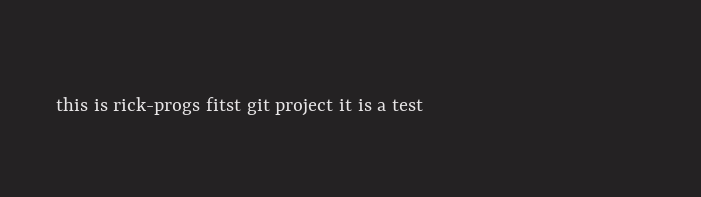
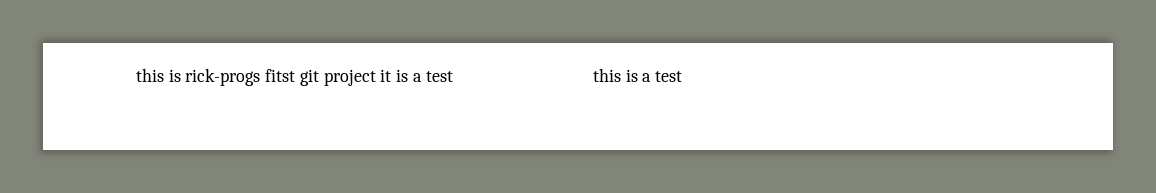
(424, 105) none -> [593,68,683,82] // this is a test

